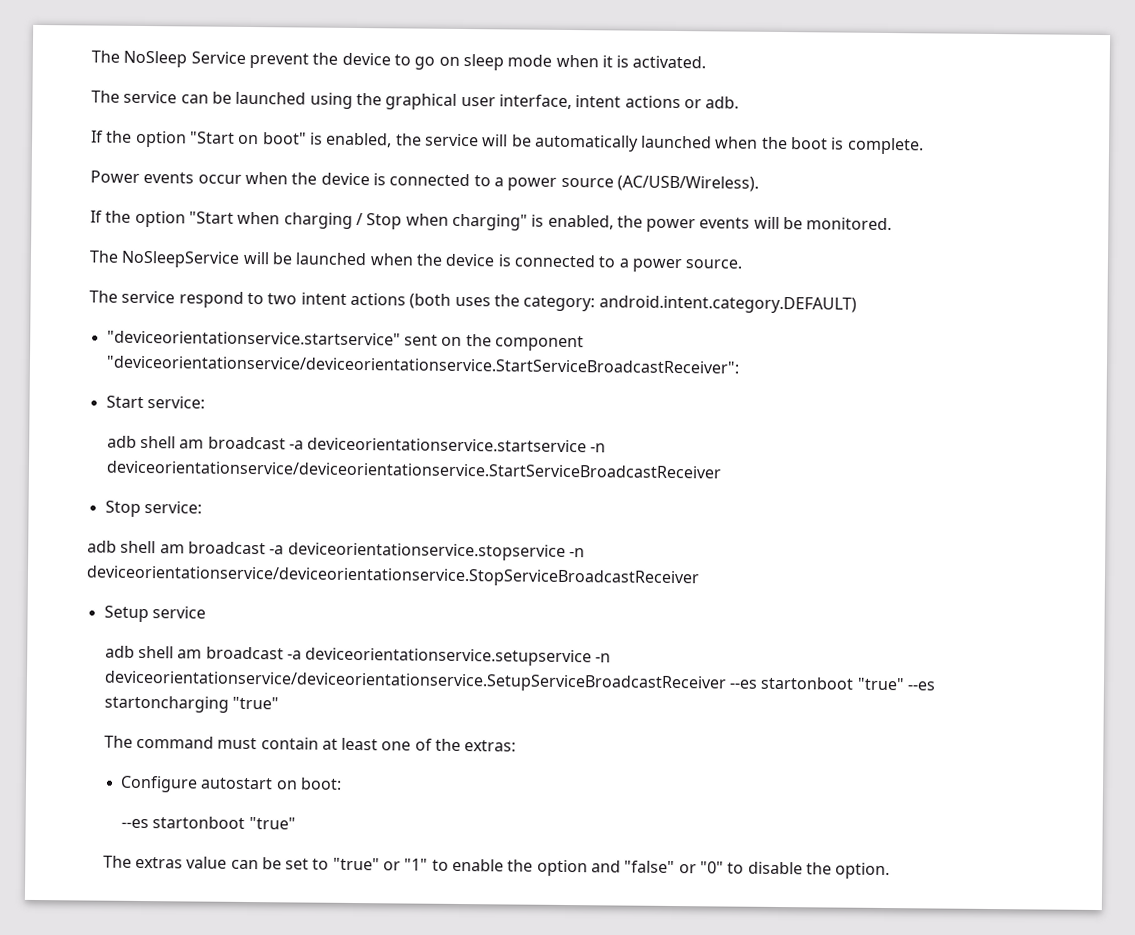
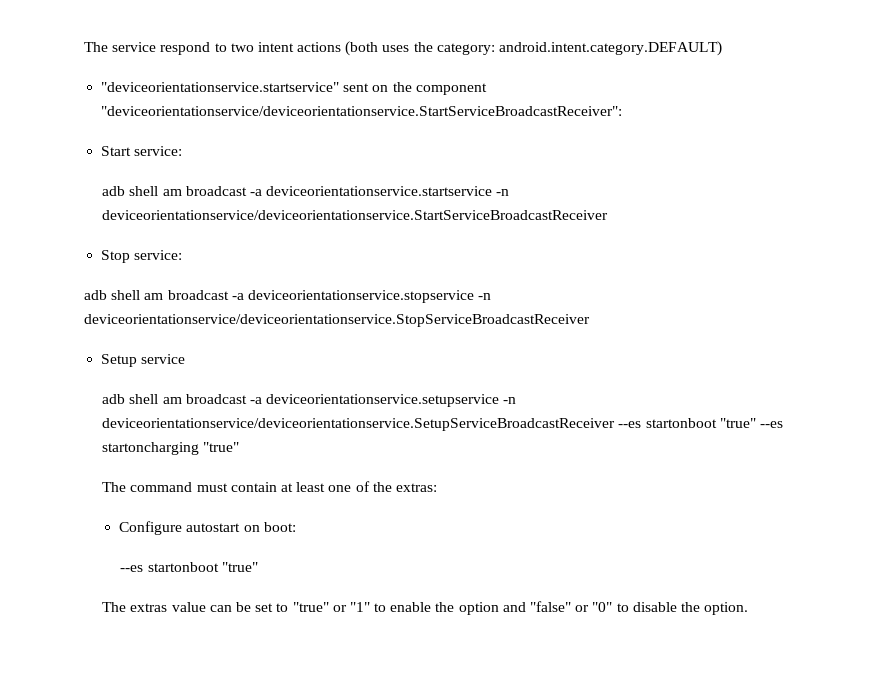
[91,50,707,71] [91,90,740,110] [91,130,924,155] [90,170,759,192] [90,210,893,233] [89,250,743,273] [89,290,118,303] The NoSleep Service prevent the device to go on sleep mode when it is activated. // The service can be launched using the graphical user interface, intent actions or adb. // If the option "Start on boot" is enabled, the service will be automatically launched when the boot is complete. // Power events occur when the device is connected to a power source (AC/USB/Wireless). // If the option "Start when charging / Stop when charging" is enabled, the power events will be monitored. // The NoSleepService will be launched when the device is connected to a power source. // The -> [84,42,108,52] The

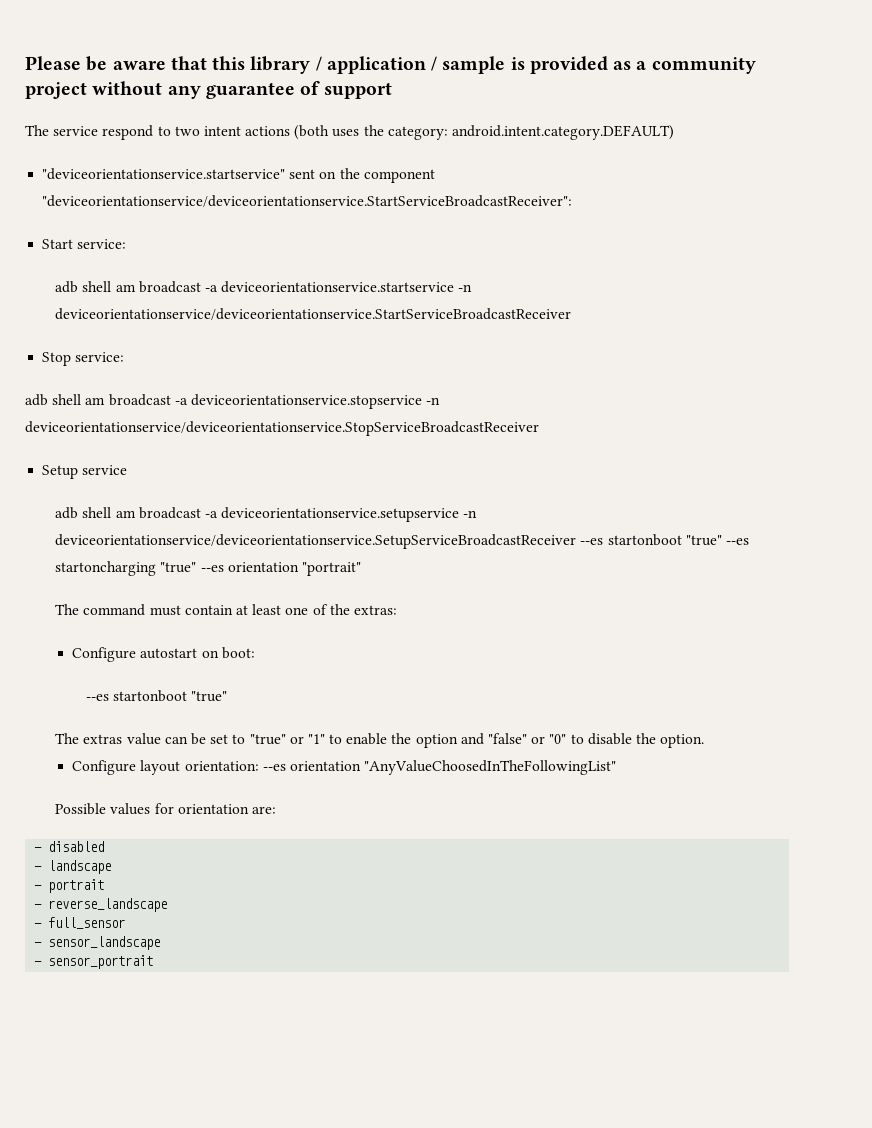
(84, 47) none -> [25,56,756,74] [25,81,393,99] Please be aware that this library / application / sample is provided as a community project without any guarantee of support //
(240, 447) none -> [200,562,361,576] --es orientation "portrait"
(749, 608) none -> [72,760,617,775] [55,803,276,815] [34,841,105,852] [34,860,112,874] [34,879,105,893] [34,898,168,912] [34,917,126,929] [34,936,161,950] [34,955,154,969] // Configure layout orientation: --es orientation "AnyValueChoosedInTheFollowingList" // Possible values for orientation are: // - disabled // - landscape // - portrait // - reverse_landscape // - full_sensor // - sensor_landscape // - sensor_portrait

